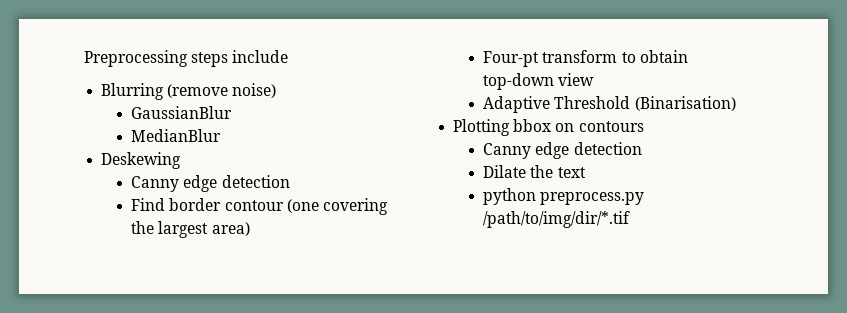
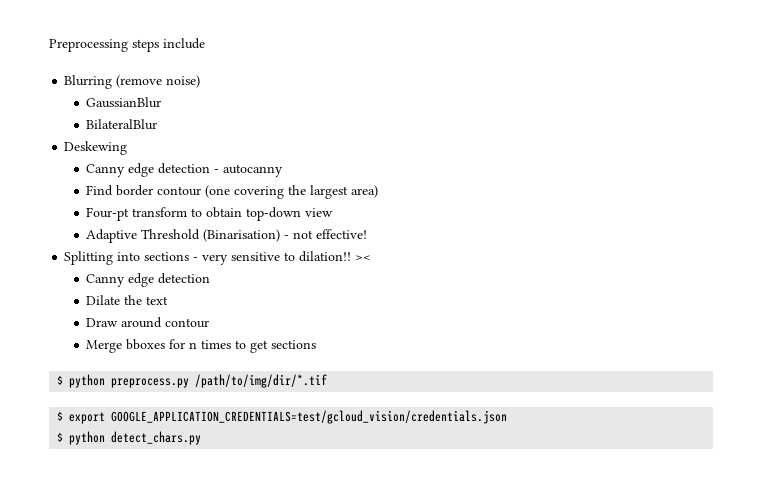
[131,129,222,142] MedianBlur -> [86,119,158,130] BilateralBlur
(290, 181) none -> [214,164,284,177] - autocanny
[453,119,644,136] // Plotting bbox on contours -> [284,229,368,239] [64,251,372,265] - not effective! // Splitting into sections - very sensitive to dilation!! ><
[483,188,645,205] [483,211,631,228] python preprocess.py /path/to/img/dir/*.tif -> [86,317,210,328] [86,339,317,353] [57,374,328,388] [57,410,508,424] [57,431,202,445] Draw around contour // Merge bboxes for n times to get sections // $ python preprocess.py /path/to/img/dir/*.tif // $ export GOOGLE_APPLICATION_CREDENTIALS=test/gcloud_vision/credentials.json // $ python detect_chars.py

